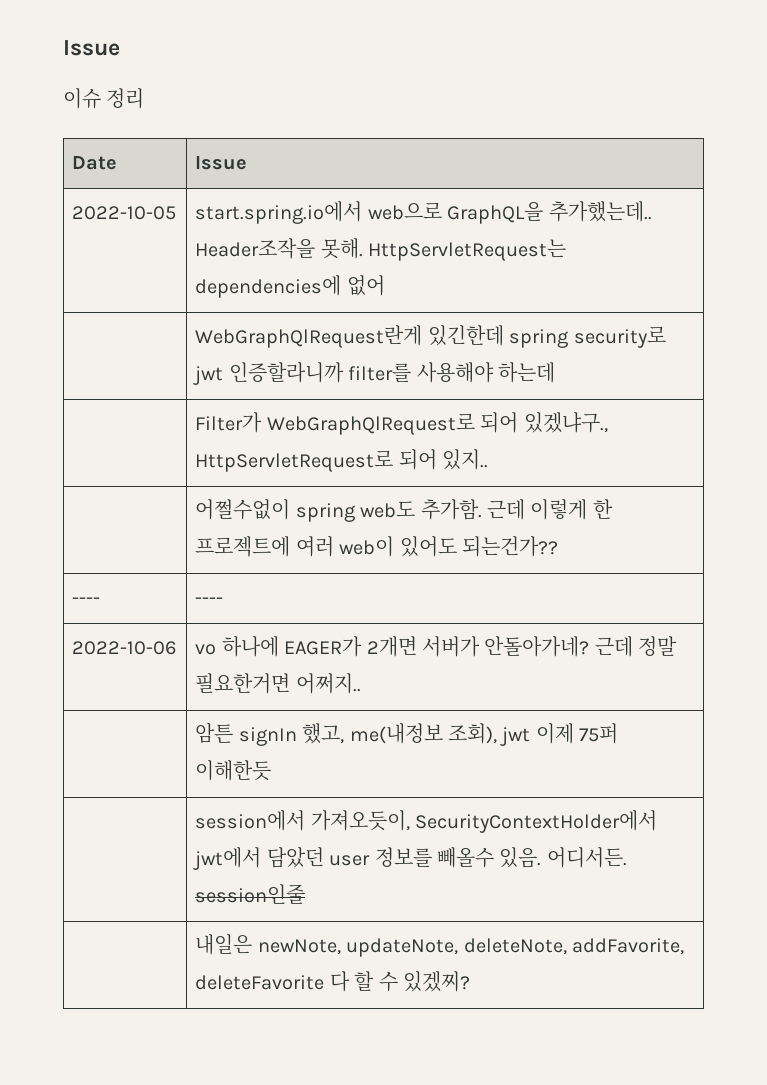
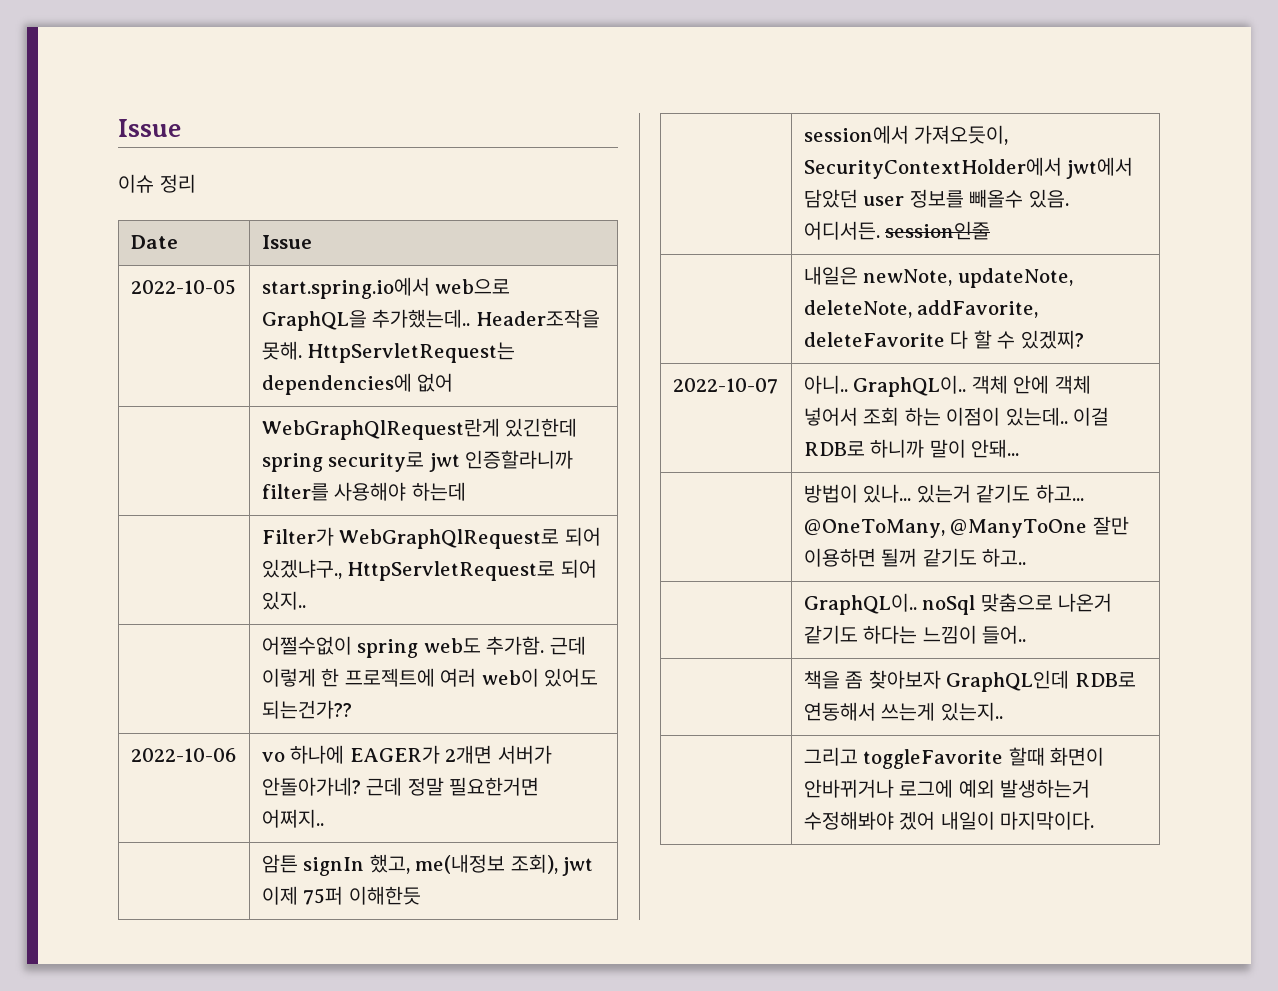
[72,597,101,604] [195,597,224,604] // ---- | ---- -> (352, 709) none
(471, 981) none -> [672,378,778,394] [803,375,1091,397] [803,407,1110,426] [803,439,1020,458] [803,484,1084,503] [803,516,1129,538] [803,548,1027,567] [803,593,1113,615] [803,625,1027,644] [803,670,1136,692] [803,702,1003,721] [803,747,1105,769] [803,779,1091,798] [803,811,1095,830] // 2022-10-07 | 아니.. GraphQL이.. 객체 안에 객체 넣어서 조회 하는 이점이 있는데.. 이걸 RDB로 하니까 말이 안돼... // | 방법이 있나... 있는거 같기도 하고... @OneToMany, @ManyToOne 잘만 이용하면 될꺼 같기도 하고.. // | GraphQL이.. noSql 맞춤으로 나온거 같기도 하다는 느낌이 들어.. // | 책을 좀 찾아보자 GraphQL인데 RDB로 연동해서 쓰는게 있는지.. // | 그리고 toggleFavorite 할때 화면이 안바뀌거나 로그에 예외 발생하는거 수정해봐야 겠어 내일이 마지막이다.

